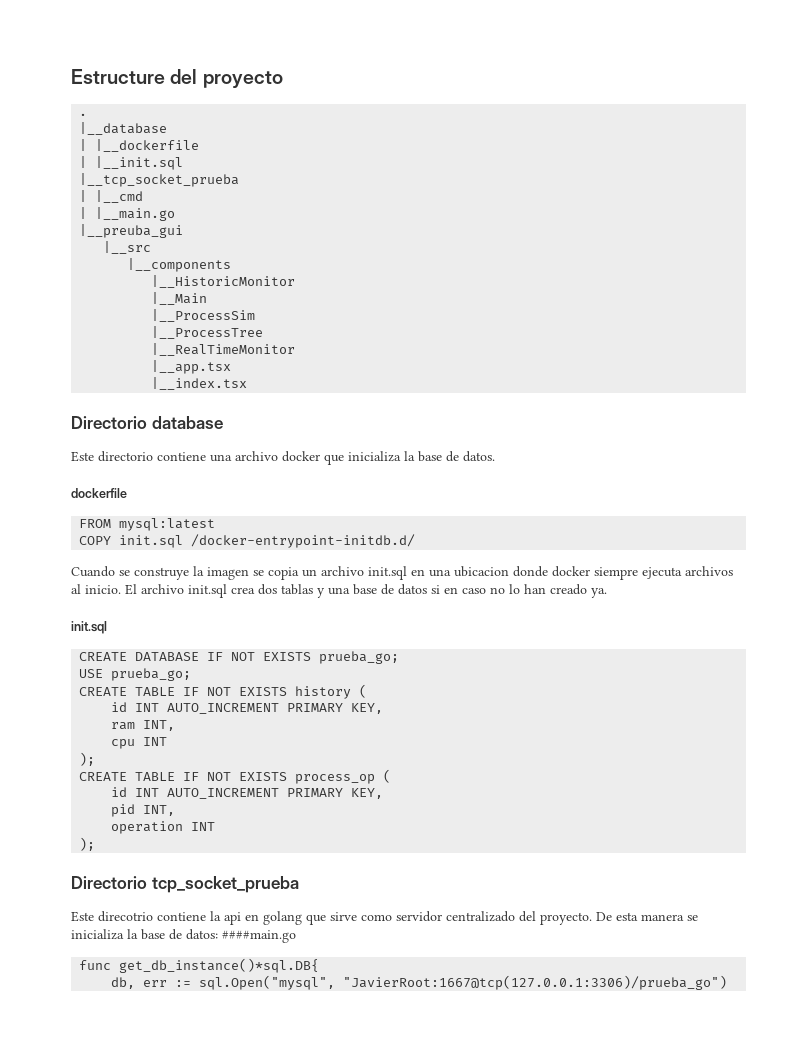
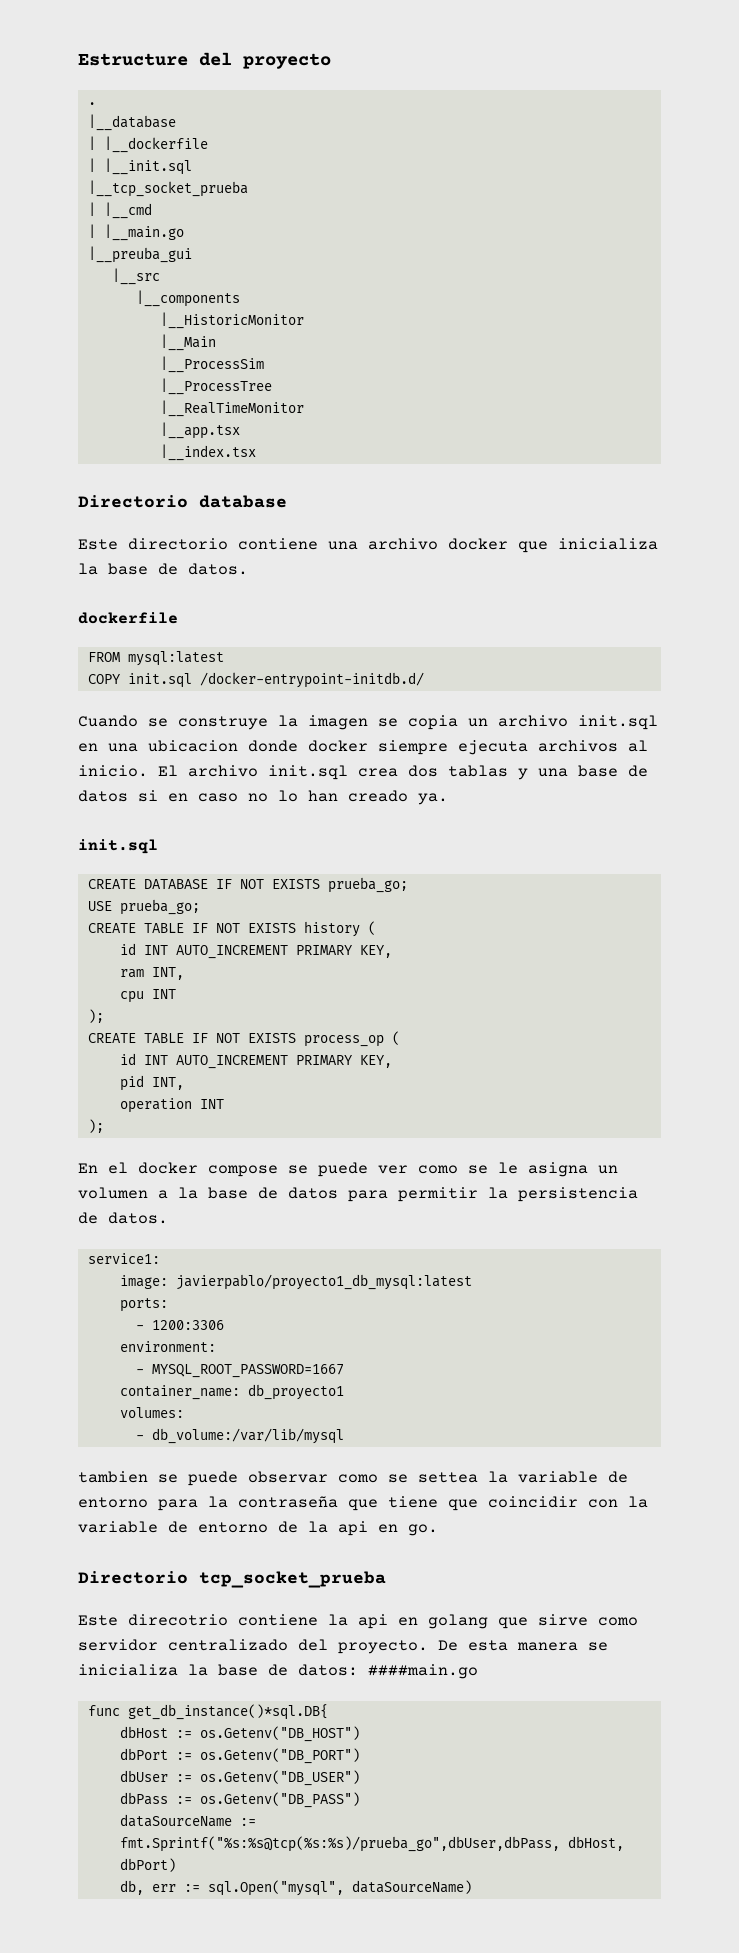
(96, 844) none -> [78,1162,618,1177] [78,1187,638,1202] [78,1212,168,1224] [87,1253,160,1264] [119,1274,472,1290] [119,1298,168,1312] [135,1320,224,1330] [119,1341,216,1352] [135,1364,344,1378] [119,1384,344,1400] [119,1407,184,1418] [135,1428,344,1444] [78,1471,628,1486] [78,1496,648,1511] [78,1521,438,1536] // En el docker compose se puede ver como se le asigna un volumen a la base de datos para permitir la persistencia de datos. // service1: // image: javierpablo/proyecto1_db_mysql:latest // ports: // - 1200:3306 // environment: // - MYSQL_ROOT_PASSWORD=1667 // container_name: db_proyecto1 // volumes: // - db_volume:/var/lib/mysql // tambien se puede observar como se settea la variable de entorno para la contraseña que tiene que coincidir con la variable de entorno de la api en go.
(320, 965) none -> [119,1726,360,1742] [119,1748,360,1764] [119,1770,360,1786] [119,1792,360,1808] [119,1814,256,1827] [119,1836,624,1852] [119,1858,176,1872] // dbHost := os.Getenv("DB_HOST") // dbPort := os.Getenv("DB_PORT") // dbUser := os.Getenv("DB_USER") // dbPass := os.Getenv("DB_PASS") // dataSourceName := fmt.Sprintf("%s:%s@tcp(%s:%s)/prueba_go",dbUser,dbPass, dbHost, dbPort)
[343,975,728,990] "JavierRoot:1667@tcp(127.0.0.1:3306)/prueba_go") -> [351,1880,472,1894] dataSourceName)

